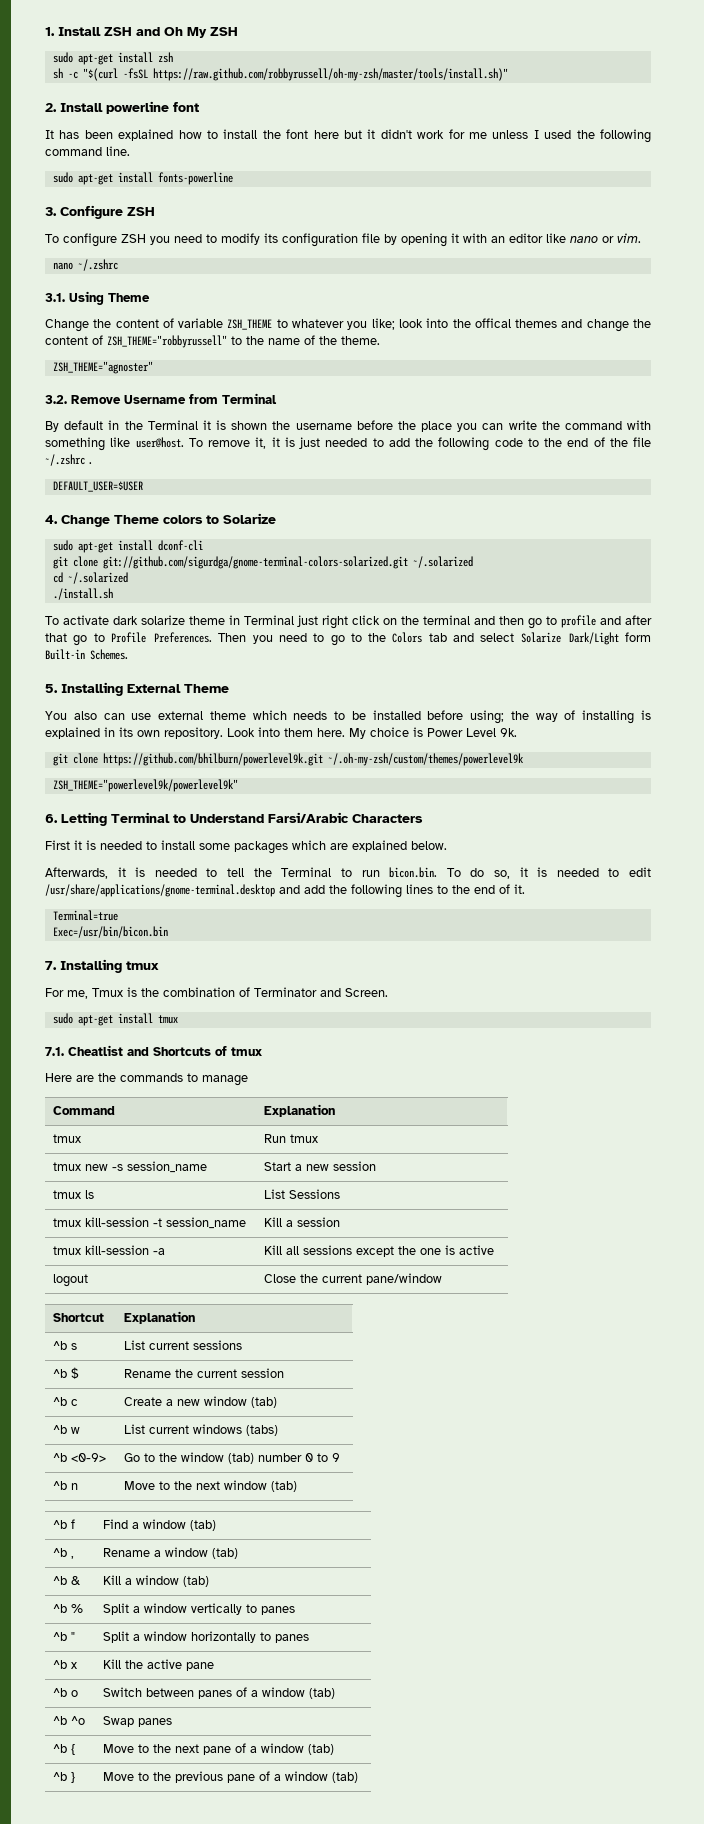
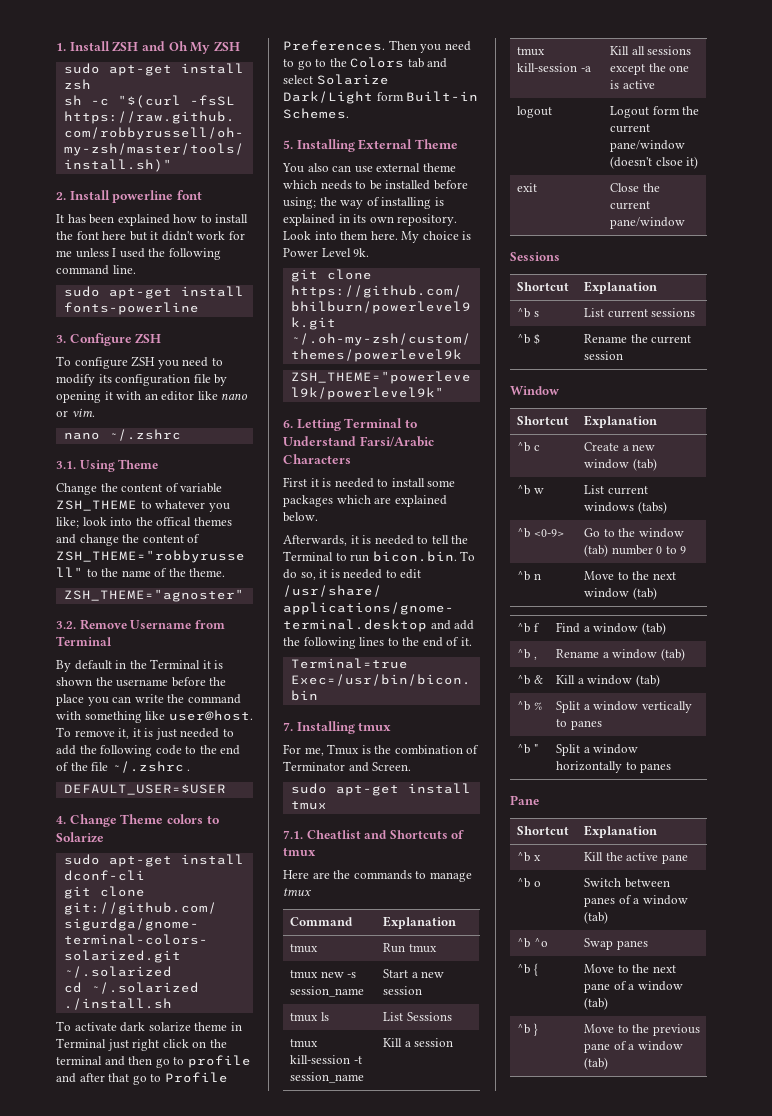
(248, 1080) none -> [283,888,311,896] tmux
(89, 1280) none -> [610,106,700,118] [610,124,651,133] [610,140,686,152] [610,156,699,169] [517,183,538,192] | Logout form the current pane/window (doesn't clsoe it) // exit
(443, 1279) none -> [510,252,560,261] // Sessions
(285, 1373) none -> [510,386,559,395] [517,416,570,425] [584,415,658,428] // Window // Shortcut | Explanation
(310, 1638) none -> [510,795,539,805] [517,826,570,835] [584,825,658,838] // Pane // Shortcut | Explanation

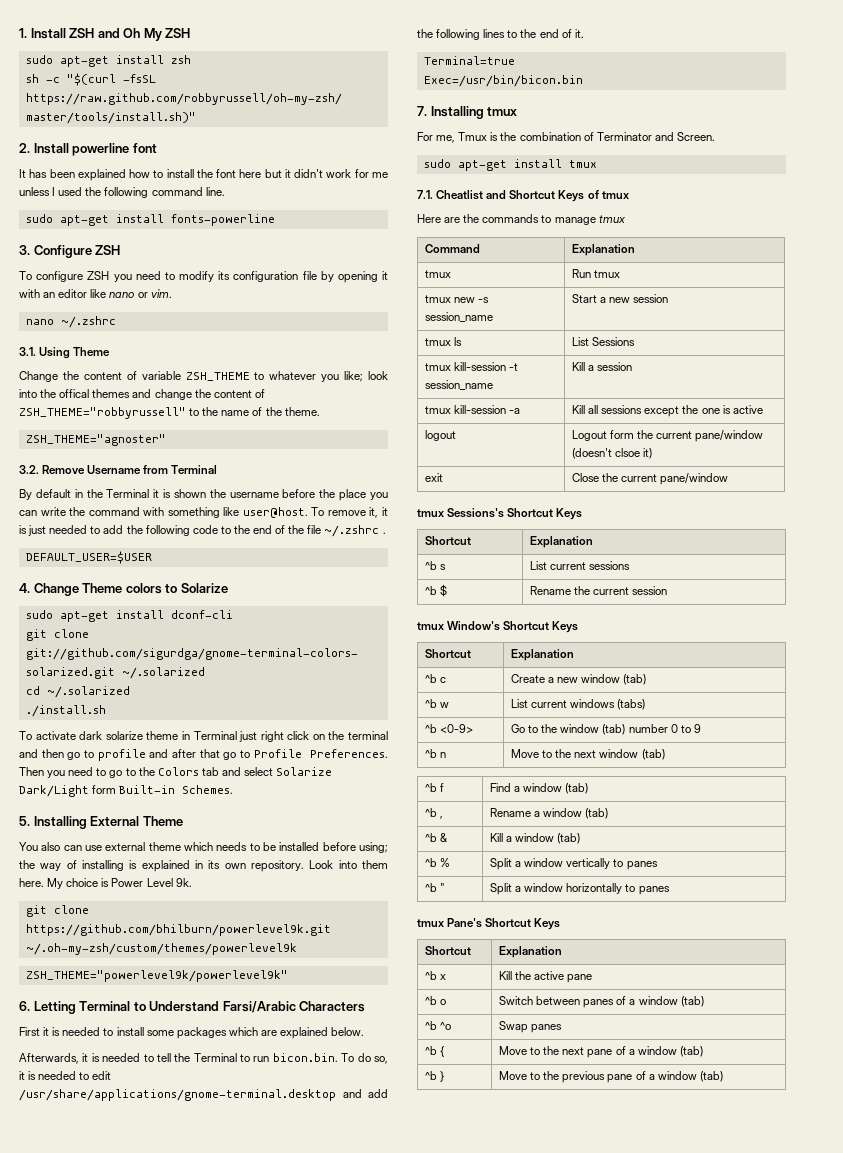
[389,830,448,839] Shortcuts -> [509,190,585,202] Shortcut Keys
[510,252,560,261] Sessions -> [417,508,583,520] tmux Sessions's Shortcut Keys
[510,386,559,395] Window -> [417,621,579,633] tmux Window's Shortcut Keys
[510,795,539,805] Pane -> [417,918,561,930] tmux Pane's Shortcut Keys

